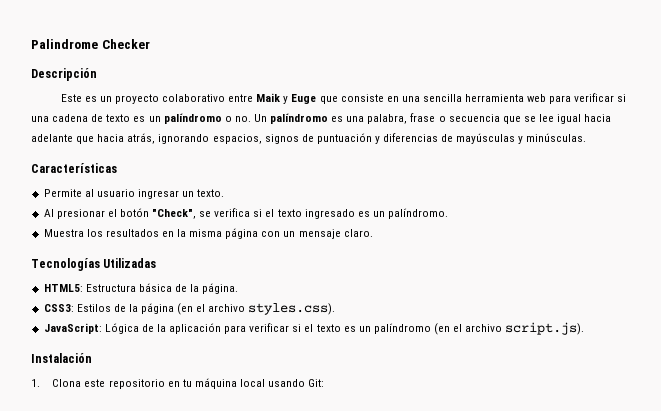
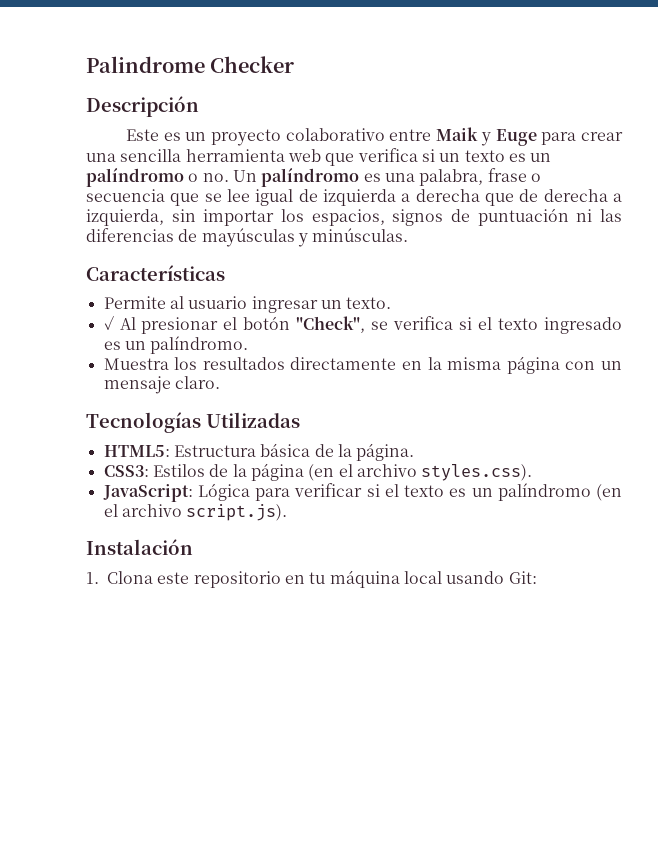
[319,94,399,104] que consiste en -> [541,132,624,145] para crear
[549,93,627,104] [31,114,104,122] para verificar si una cadena de -> [325,148,461,166] que verifica si un
[584,114,612,122] [31,133,210,144] hacia adelante que hacia atrás, ignorando -> [298,189,622,206] [86,209,304,226] de izquierda a derecha que de derecha a izquierda, sin importar los
[374,136,380,144] y -> [576,209,622,222] ni las
(225, 193) none -> [103,315,114,330] ✓
(159, 233) none -> [290,357,397,370] directamente
[141,323,222,334] de la aplicación -> (250, 492) none

